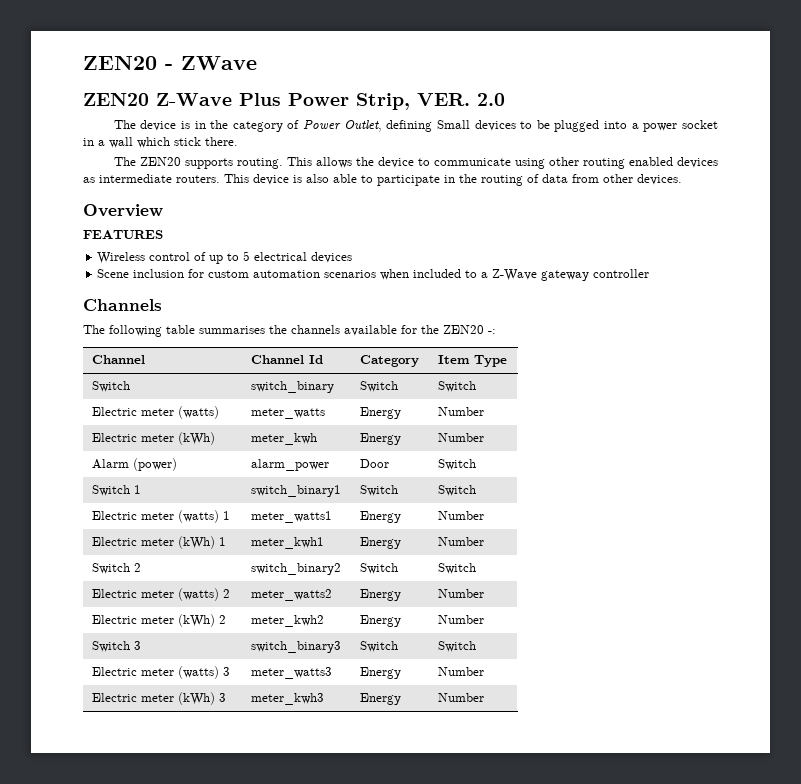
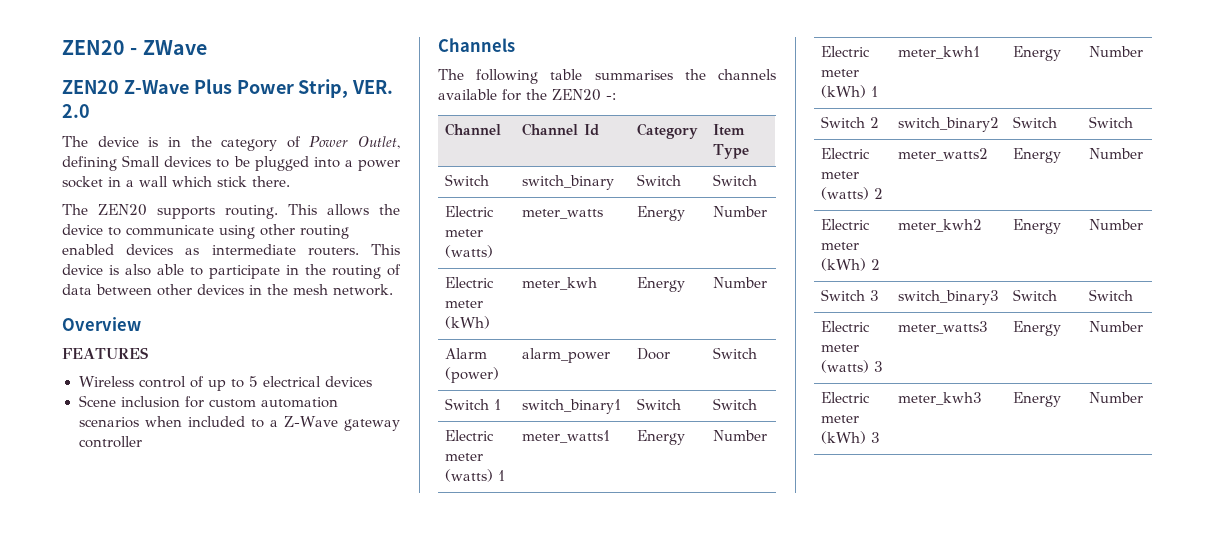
[572,174,682,185] from other devices. -> [96,284,393,296] between other devices in the mesh network.

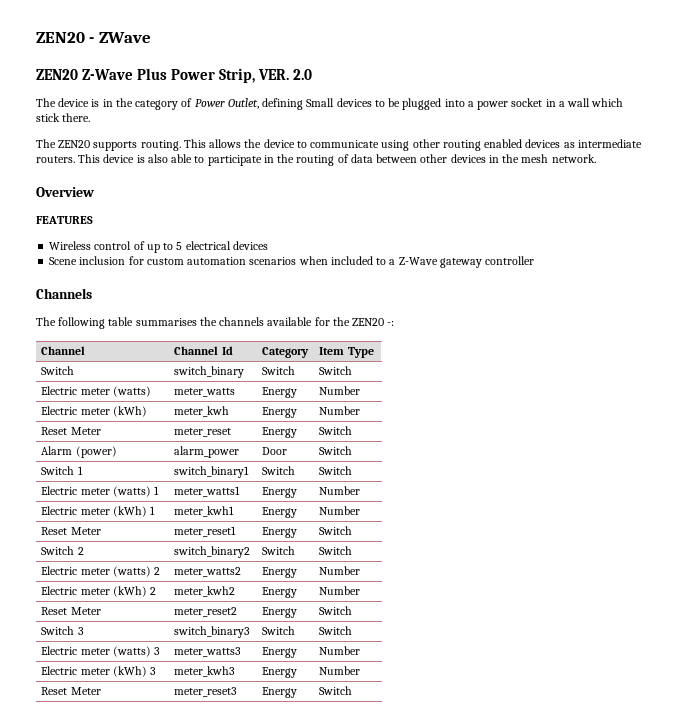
(767, 282) none -> [41,427,101,435] [174,428,232,437] [262,427,298,438] [319,426,353,435] // Reset Meter | meter_reset | Energy | Switch
(1143, 51) none -> [41,527,101,535] [174,526,237,537] [262,527,298,538] [319,526,353,535] // Reset Meter | meter_reset1 | Energy | Switch
(1143, 224) none -> [41,607,101,615] [174,607,238,617] [262,607,298,618] [319,606,353,615] // Reset Meter | meter_reset2 | Energy | Switch
(1143, 397) none -> [41,687,101,695] [174,687,238,697] [262,687,298,698] [319,686,353,695] // Reset Meter | meter_reset3 | Energy | Switch

